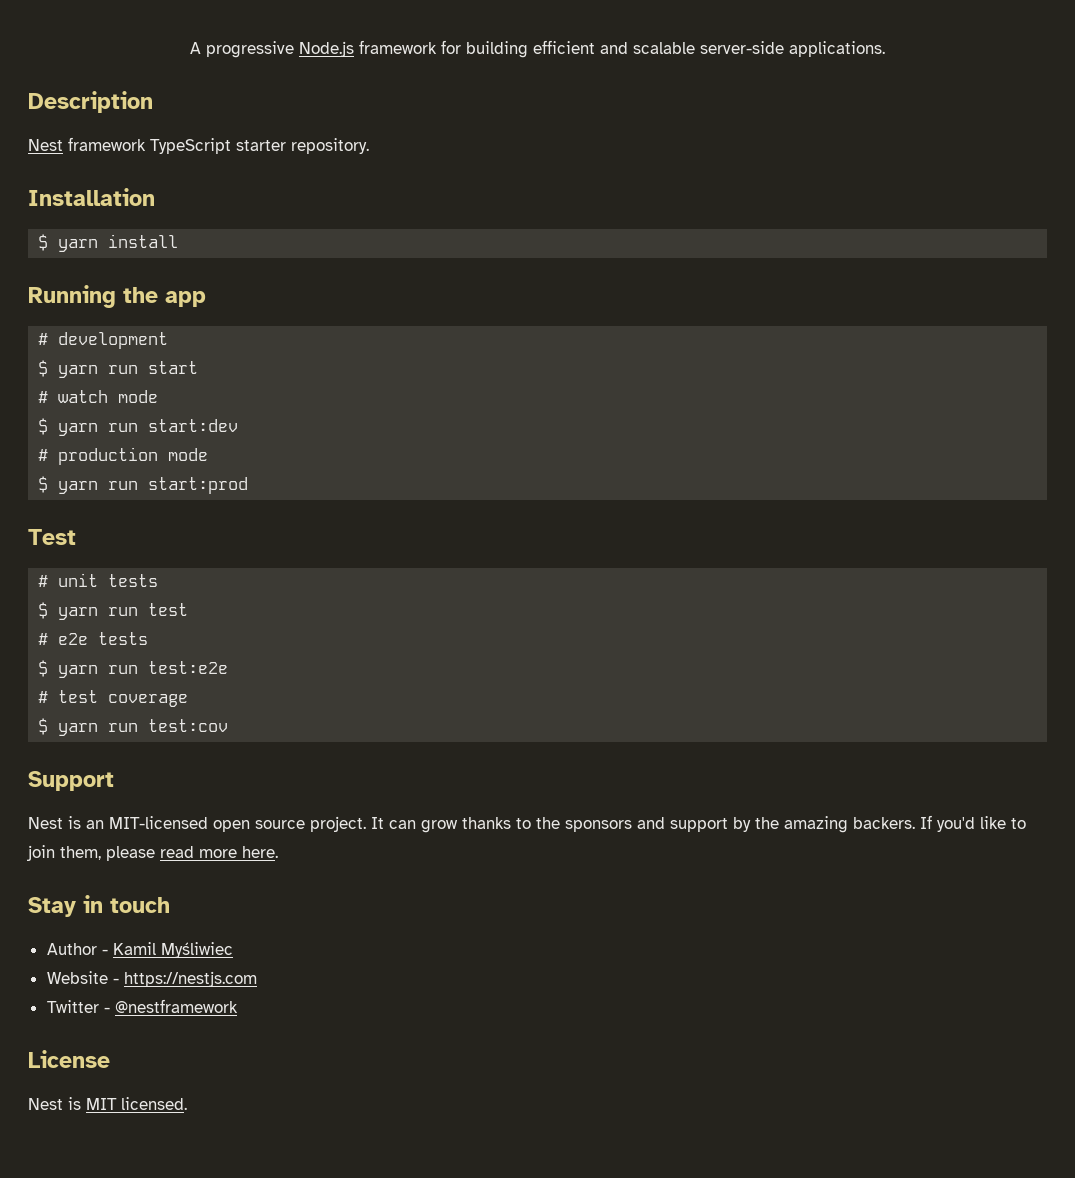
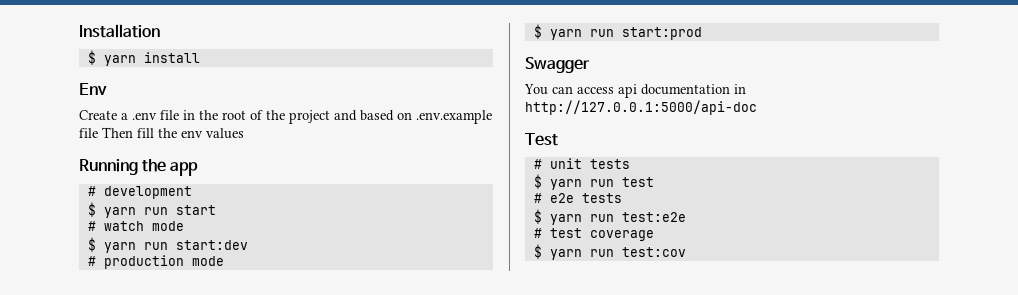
[190,40,885,58] [28,91,153,113] [28,137,369,154] [28,188,155,206] [38,234,179,252] A progressive Node.js framework for building efficient and scalable server-side applications. // Description // Nest framework TypeScript starter repository. // Installation // $ yarn install -> [79,24,160,38] [87,50,200,66] [79,83,107,95] [79,110,492,124] [79,127,244,139] Installation // $ yarn install // Env // Create a .env file in the root of the project and based on .env.example file Then fill the env values
(249, 485) none -> [525,57,590,73] [524,84,746,98] [525,100,757,115] // Swagger // You can access api documentation in http://127.0.0.1:5000/api-doc
[28,771,114,791] [28,815,1026,833] [27,845,278,861] [28,895,170,917] [46,942,233,958] [46,971,257,987] [46,999,238,1013] [28,1050,110,1068] [28,1097,187,1110] // Support // Nest is an MIT-licensed open source project. It can grow thanks to the sponsors and support by the amazing backers. If you'd like to join them, please read more here. // Stay in touch // Author - Kamil Myśliwiec // Website - https://nestjs.com // Twitter - @nestframework // License // Nest is MIT licensed. -> (686, 252) none

